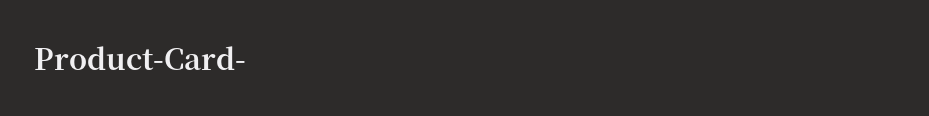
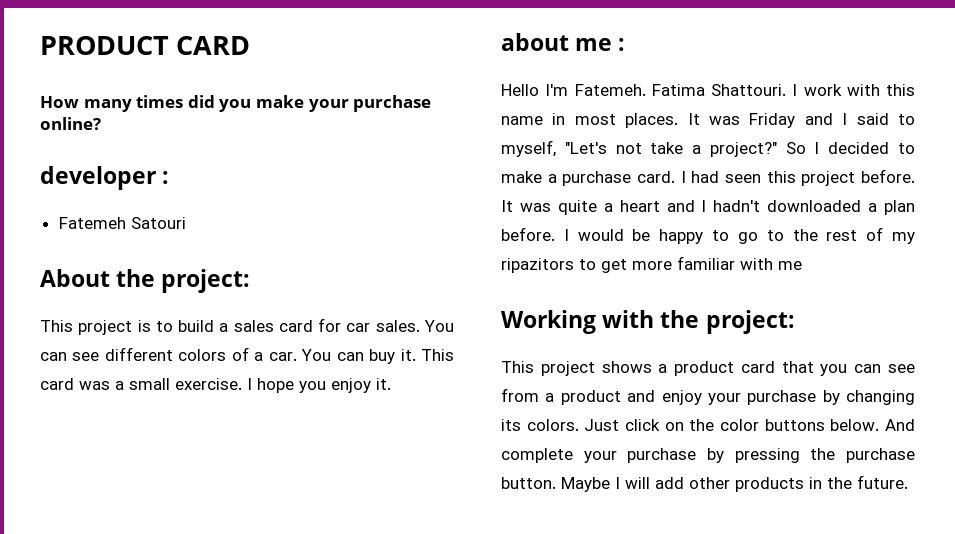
[34,46,246,70] Product-Card- -> [40,36,251,55] [40,95,432,112] [40,117,101,130] [40,166,170,190] [58,217,186,229] [40,269,251,293] [40,318,454,335] [40,347,454,364] [40,378,391,393] [501,33,626,51] [501,84,915,96] [501,113,915,128] [501,140,915,157] [501,169,915,186] [501,200,915,215] [501,227,915,244] [501,256,802,273] [501,310,795,334] [501,361,915,376] [501,388,915,405] [501,419,915,431] [501,448,915,463] [501,475,908,492] PRODUCT CARD // How many times did you make your purchase online? // developer : // Fatemeh Satouri // About the project: // This project is to build a sales card for car sales. You can see different colors of a car. You can buy it. This card was a small exercise. I hope you enjoy it. // about me : // Hello I'm Fatemeh. Fatima Shattouri. I work with this name in most places. It was Friday and I said to myself, "Let's not take a project?" So I decided to make a purchase card. I had seen this project before. It was quite a heart and I hadn't downloaded a plan before. I would be happy to go to the rest of my ripazitors to get more familiar with me // Working with the project: // This project shows a product card that you can see from a product and enjoy your purchase by changing its colors. Just click on the color buttons below. And complete your purchase by pressing the purchase button. Maybe I will add other products in the future.

